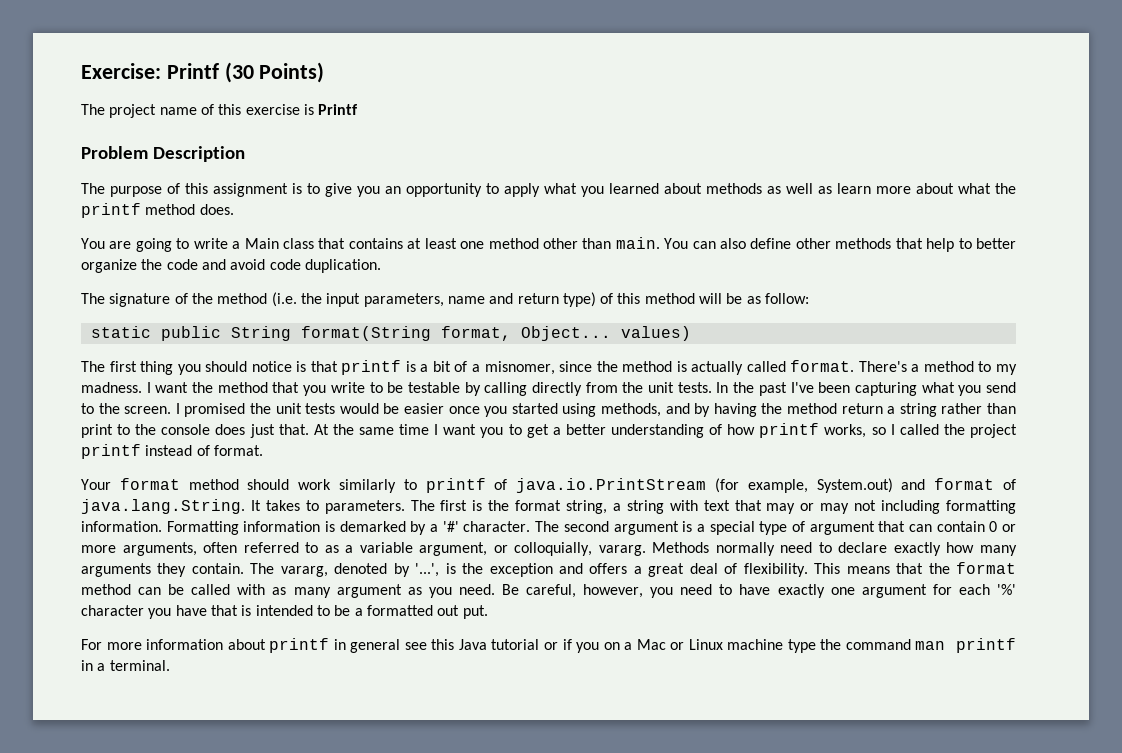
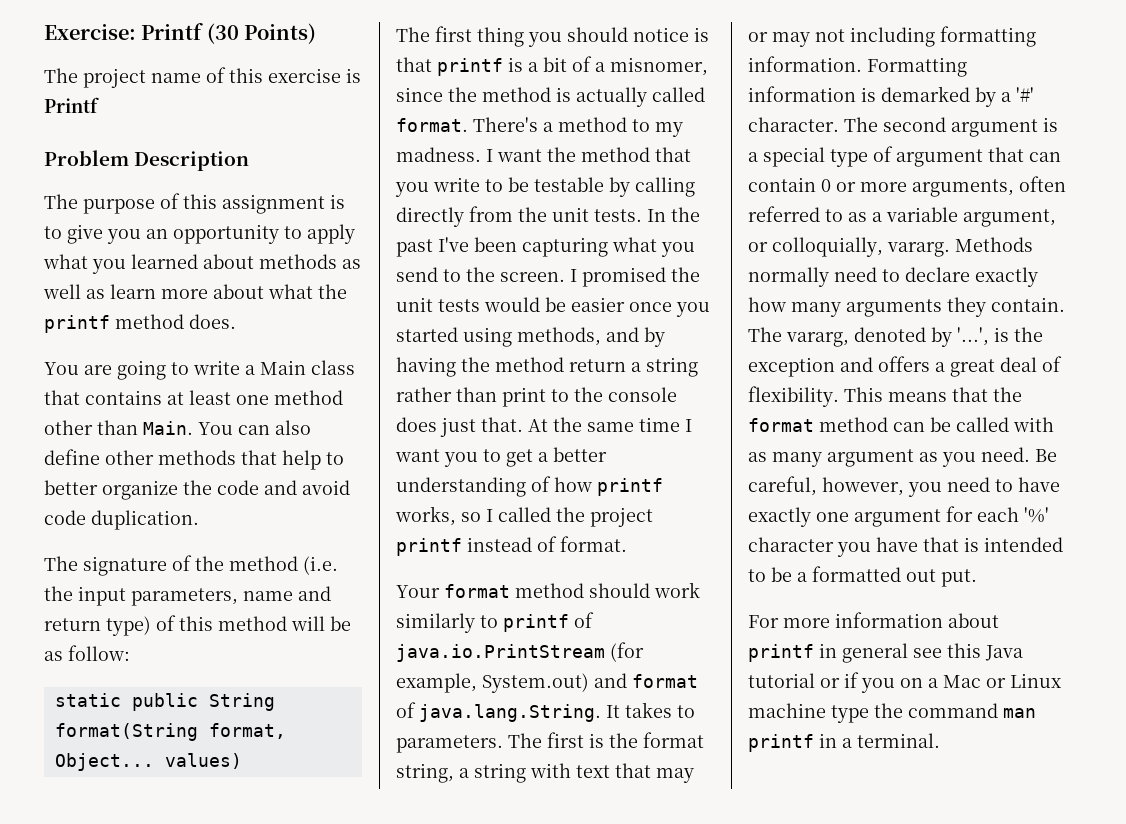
[615,237,660,249] main. -> [143,421,193,435] Main.

